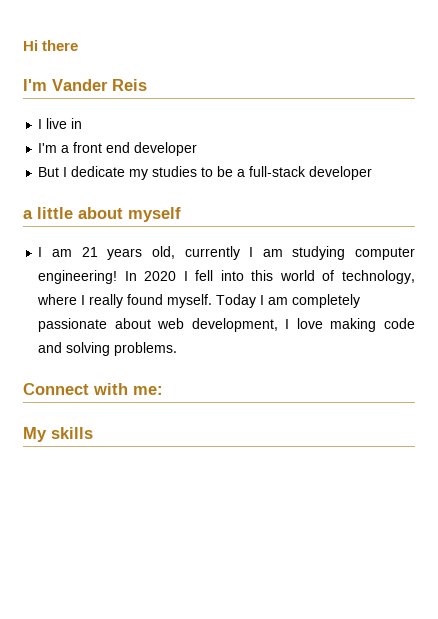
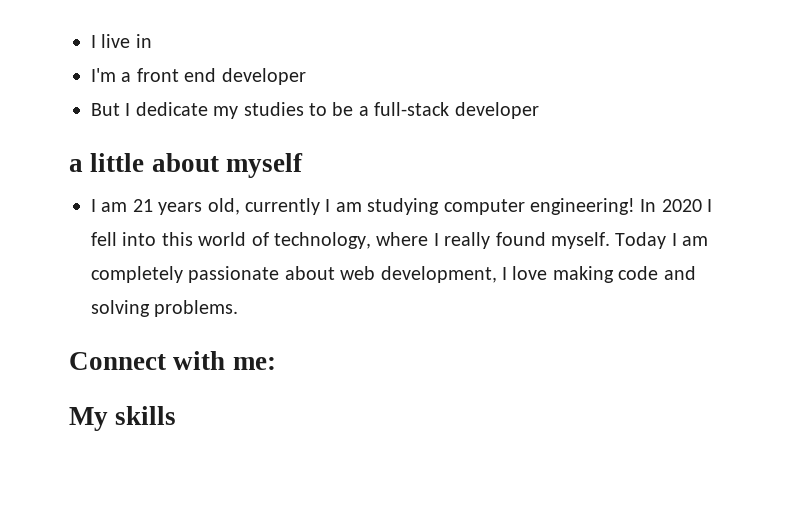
[23,40,79,51] [23,79,147,91] Hi there // I'm Vander Reis // -> (91, 41) none

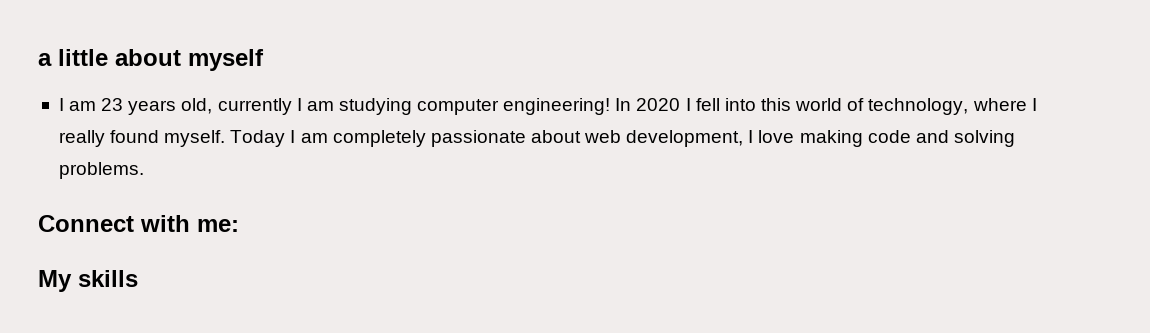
[91,34,152,48] [91,68,306,85] [91,102,539,119] I live in // I'm a front end developer // But I dedicate my studies to be a full-stack developer // -> (38, 59) none
[132,199,153,212] 21 -> [101,98,124,111] 23

